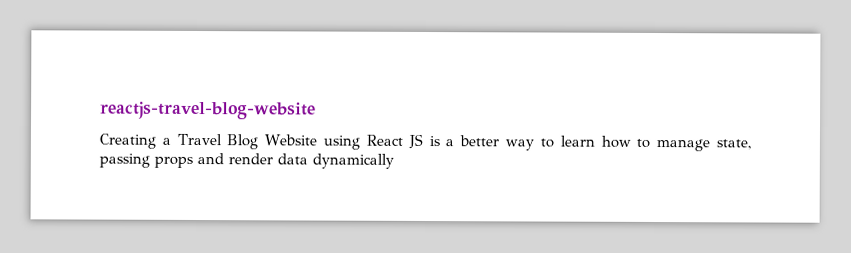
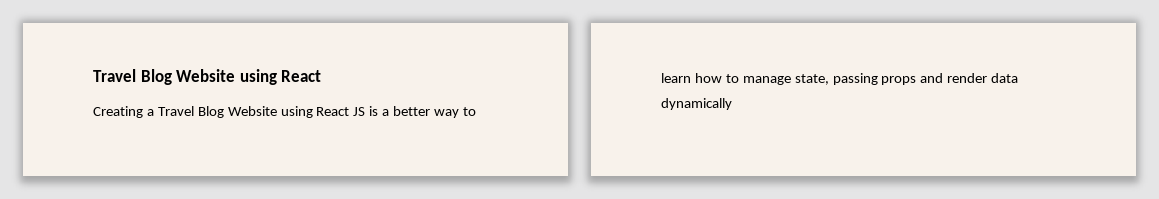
[100,101,316,120] reactjs-travel-blog-website -> [93,69,322,85] Travel Blog Website using React

